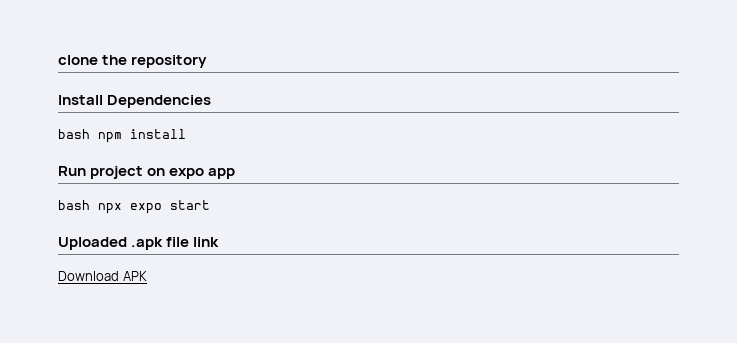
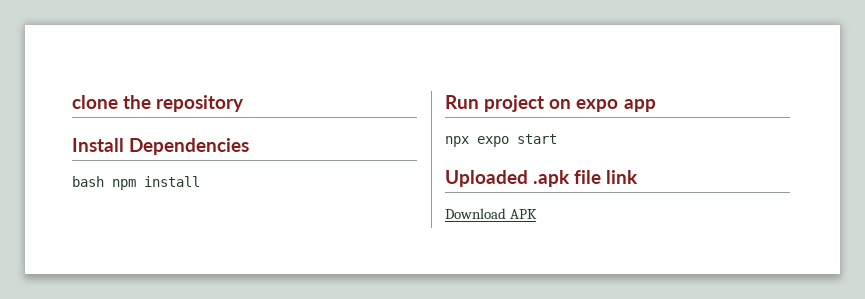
[58,200,90,210] bash -> (656, 105) none

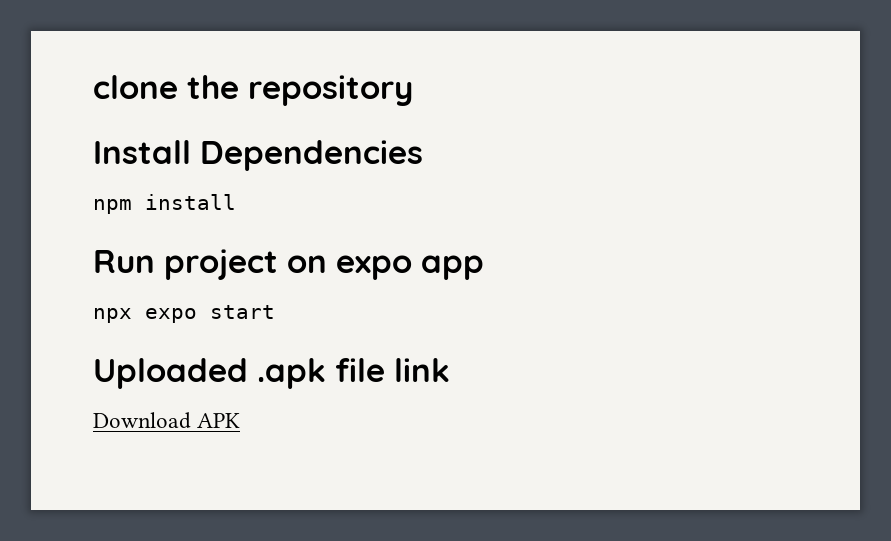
[72,176,104,187] bash -> (423, 155) none

